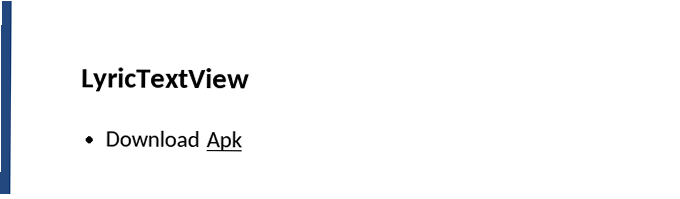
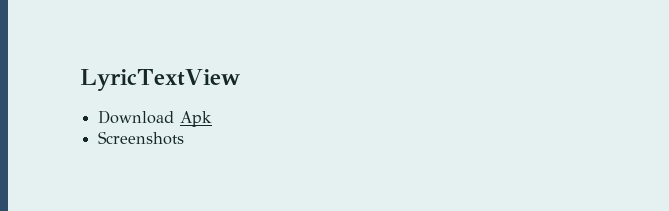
(243, 141) none -> [98,131,185,145] // Screenshots

